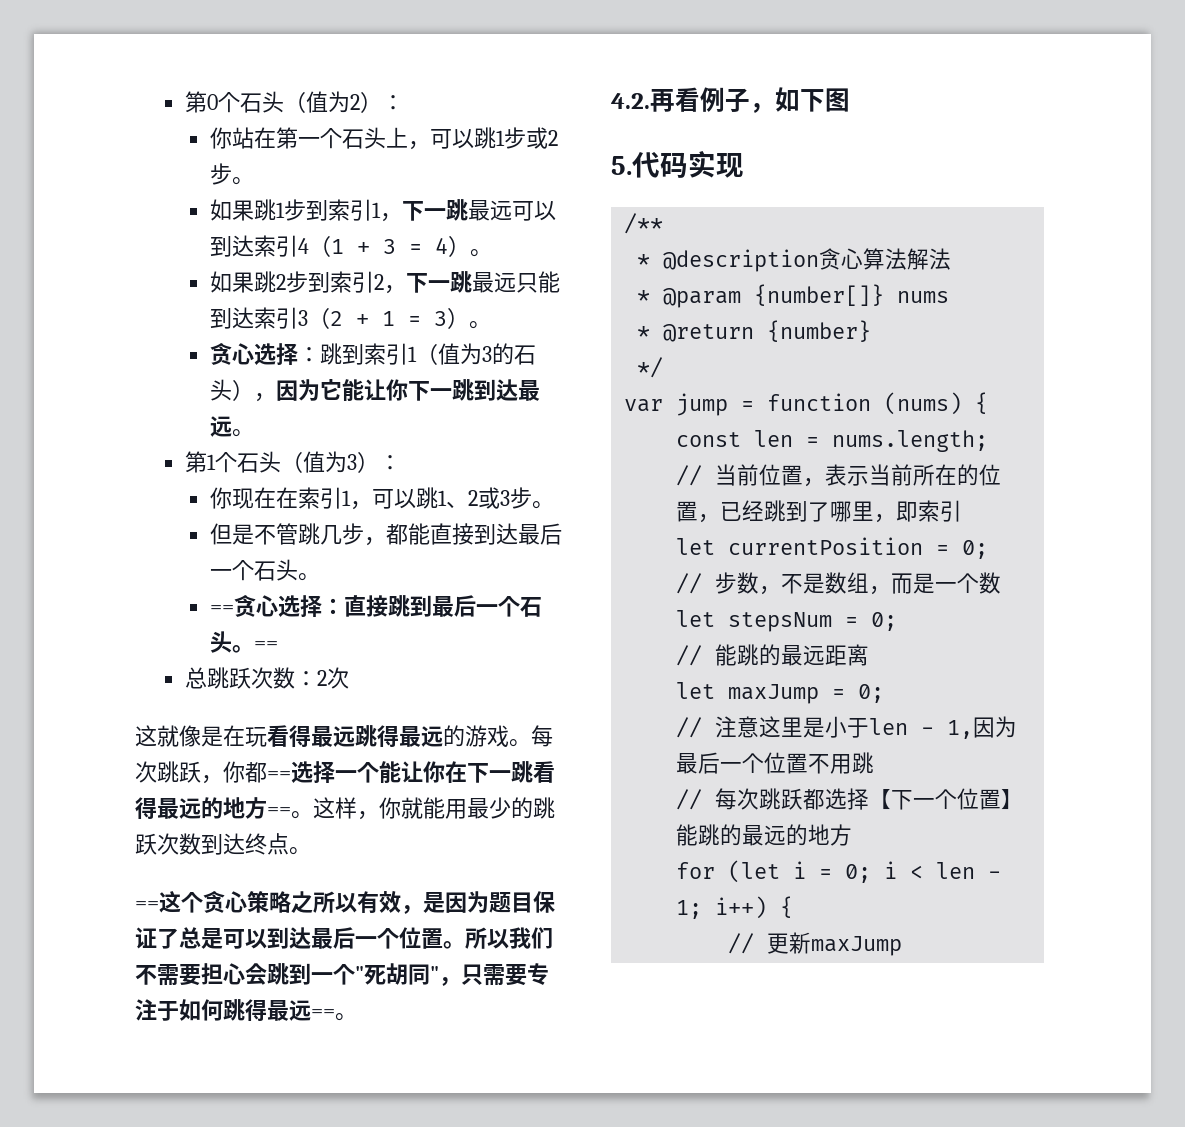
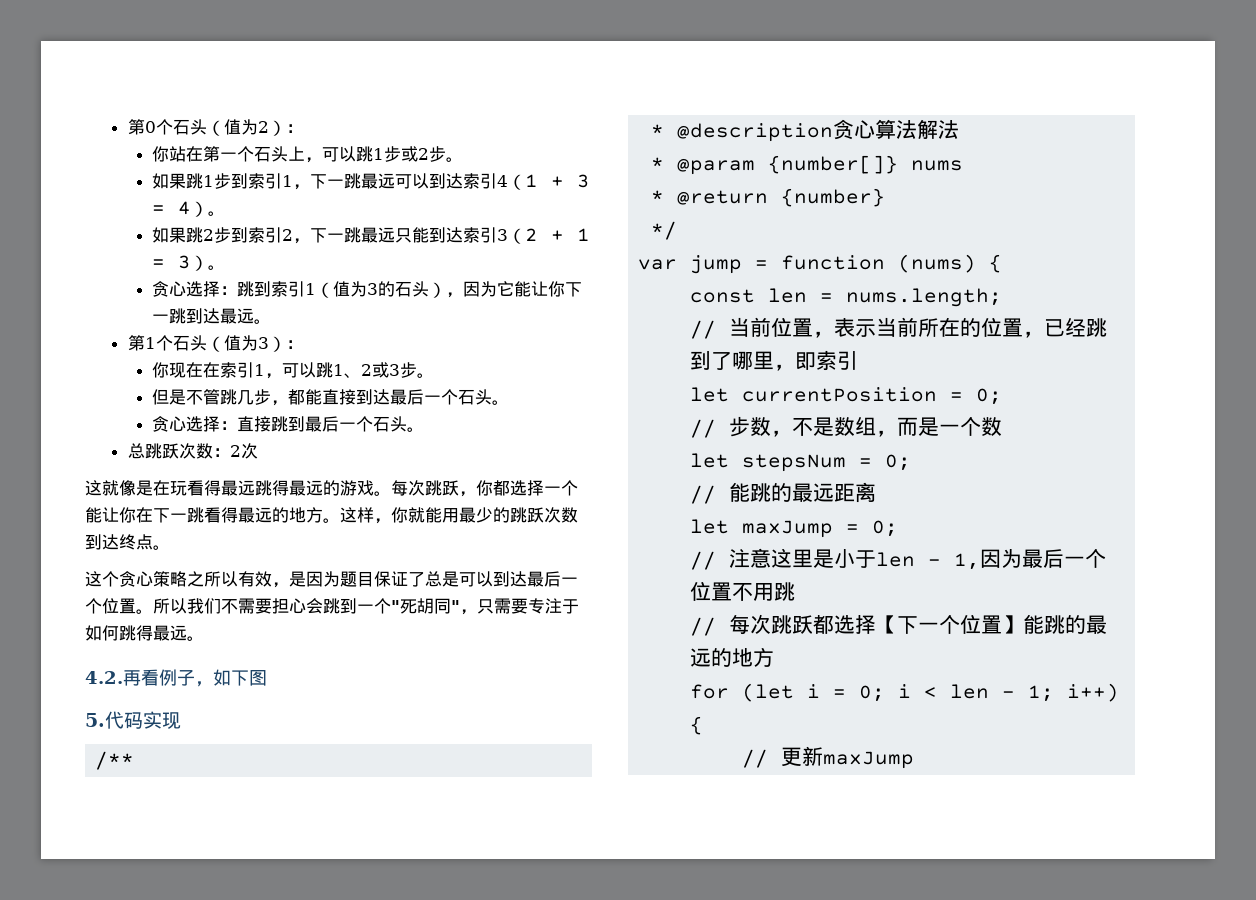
[210,605,235,614] == -> (509, 402) none
[254,641,279,650] == -> (424, 429) none
[267,771,291,780] == -> (510, 488) none
[267,807,291,816] == -> (323, 515) none
[135,901,159,910] == -> (170, 547) none
[311,1009,335,1018] == -> (187, 633) none

